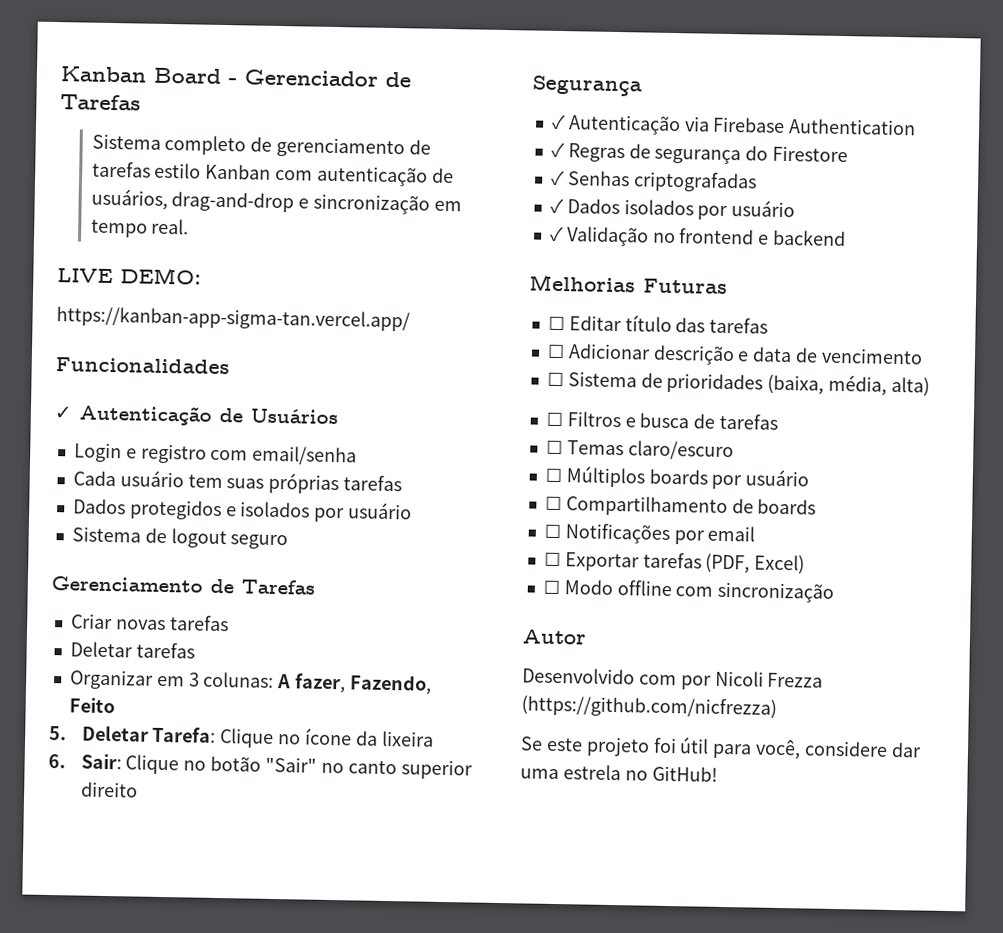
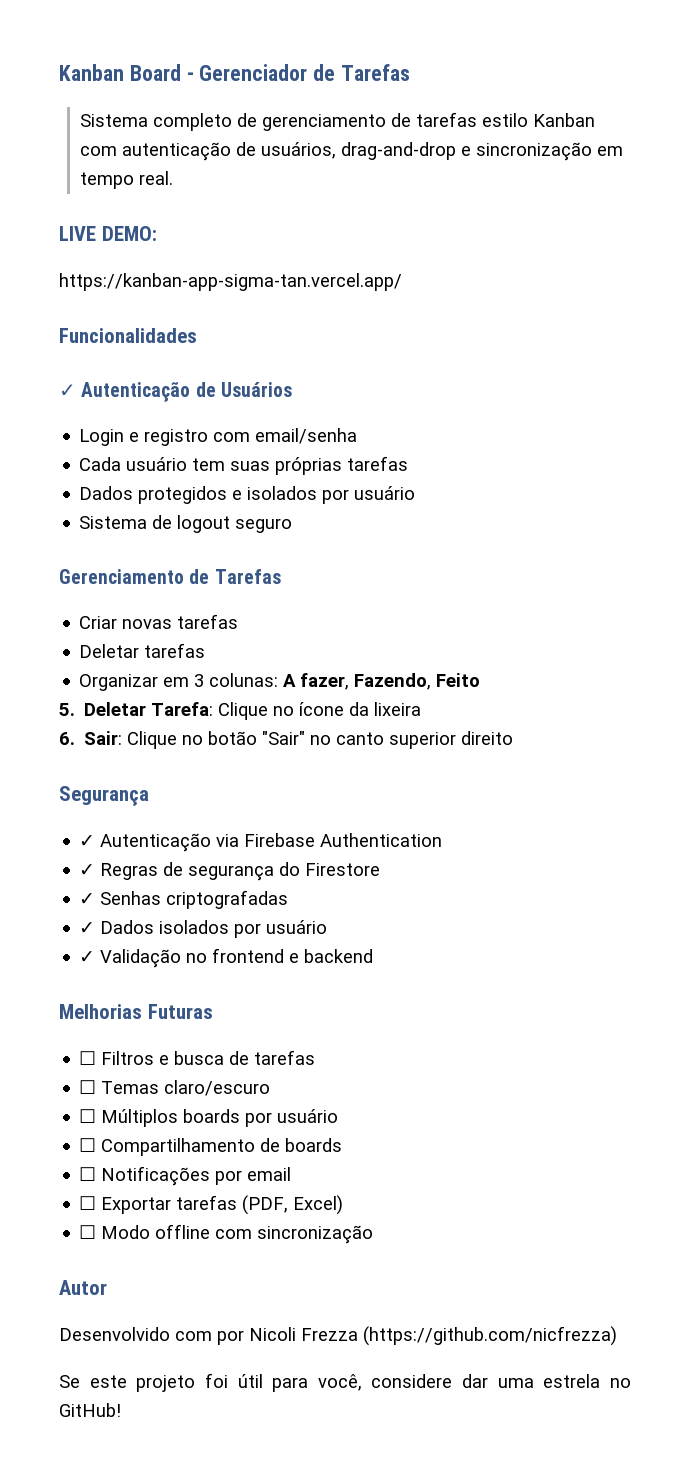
[547,315,769,334] [546,343,923,366] [546,371,930,397] // ☐ Editar título das tarefas // ☐ Adicionar descrição e data de vencimento // ☐ Sistema de prioridades (baixa, média, alta) -> (213, 1011) none

